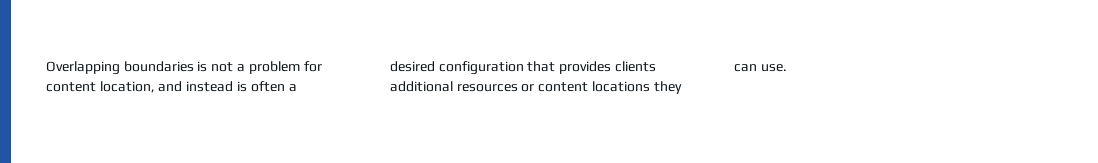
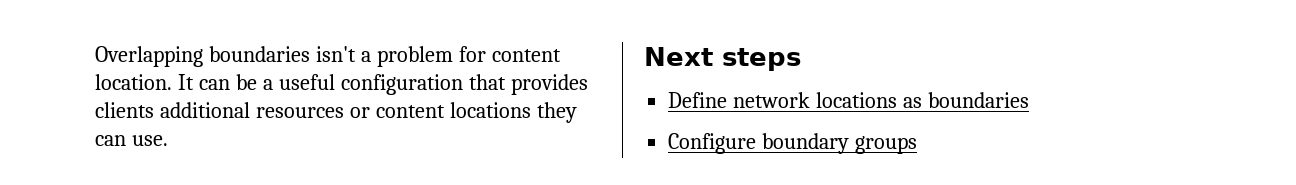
[197,61,234,72] is not -> [316,46,357,62] isn't
[99,81,297,93] [389,61,435,72] location, and instead is often a desired -> [95,74,335,90] location. It can be a useful
(787, 68) none -> [644,47,801,71] [668,92,1029,108] [668,133,918,154] // Next steps // Define network locations as boundaries // Configure boundary groups

